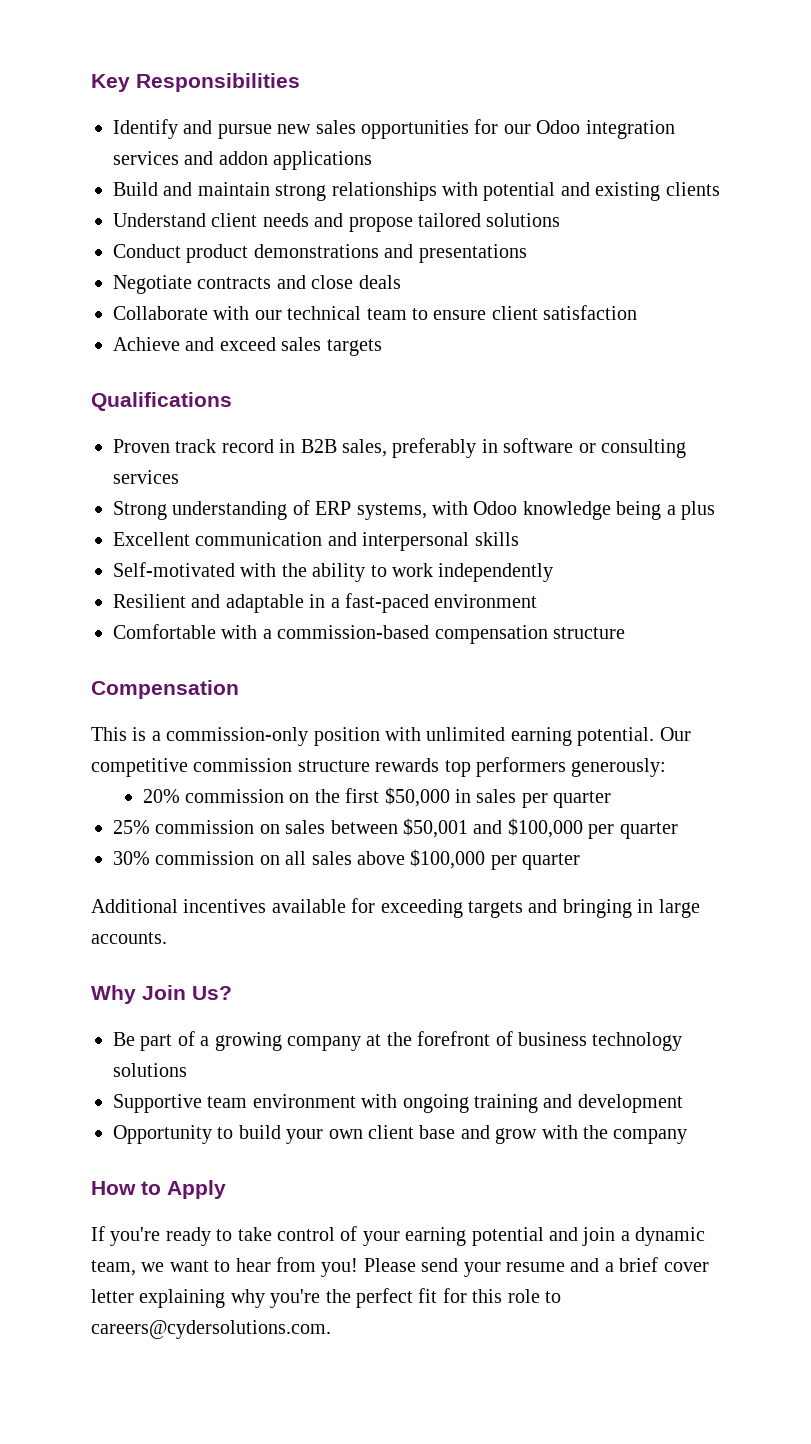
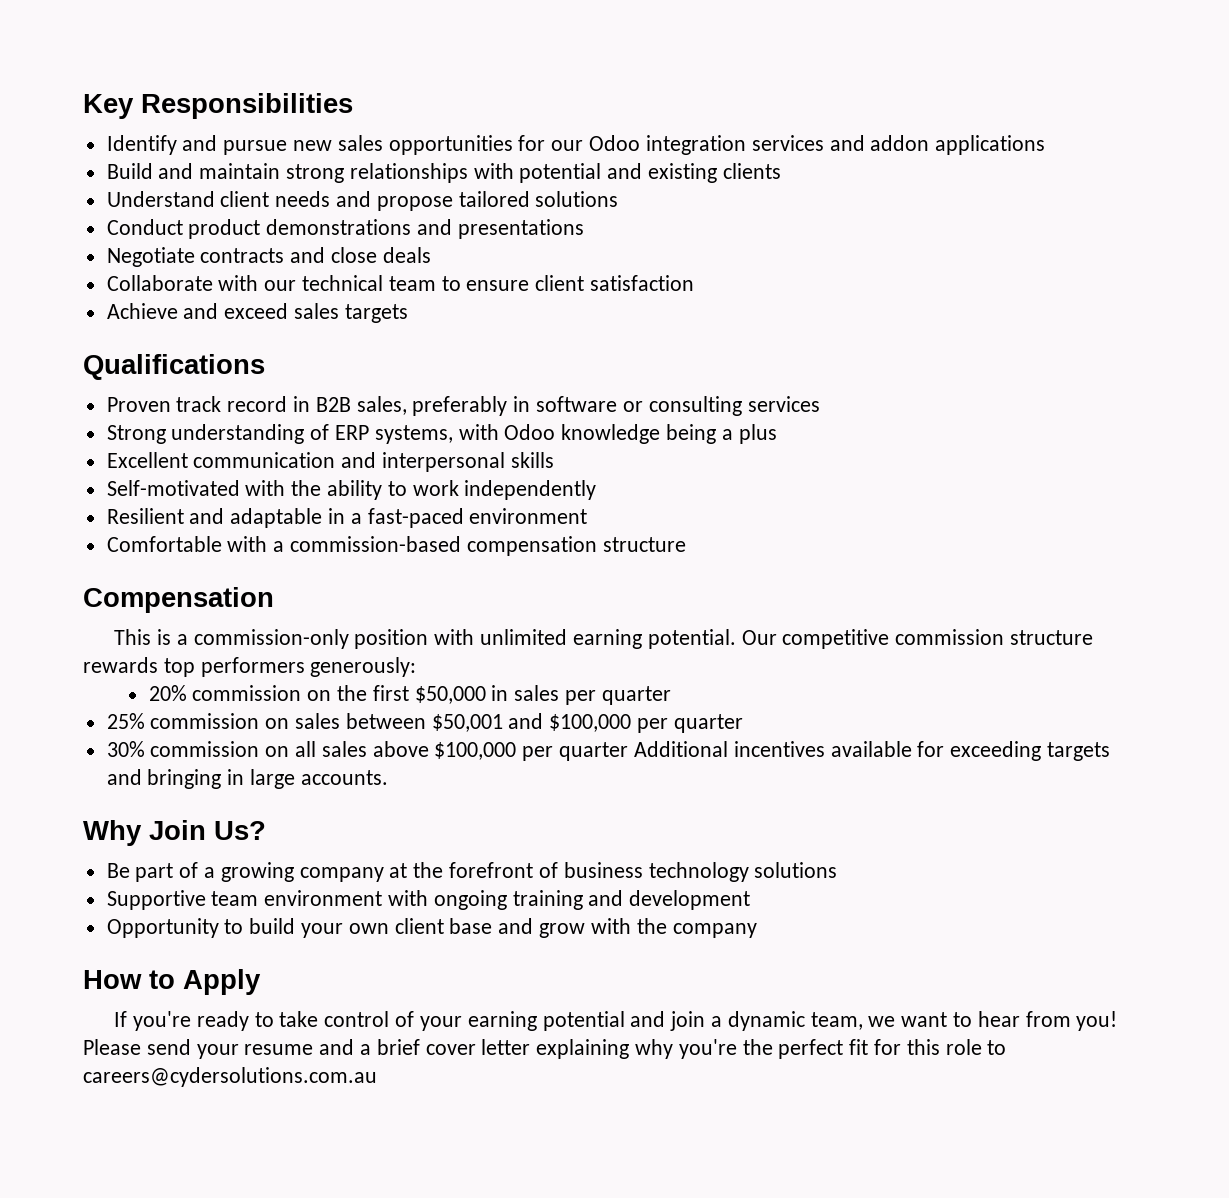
(581, 861) // -> (629, 751) none
[91,1320,331,1339] careers@cydersolutions.com. -> [83,1067,377,1087] careers@cydersolutions.com.au

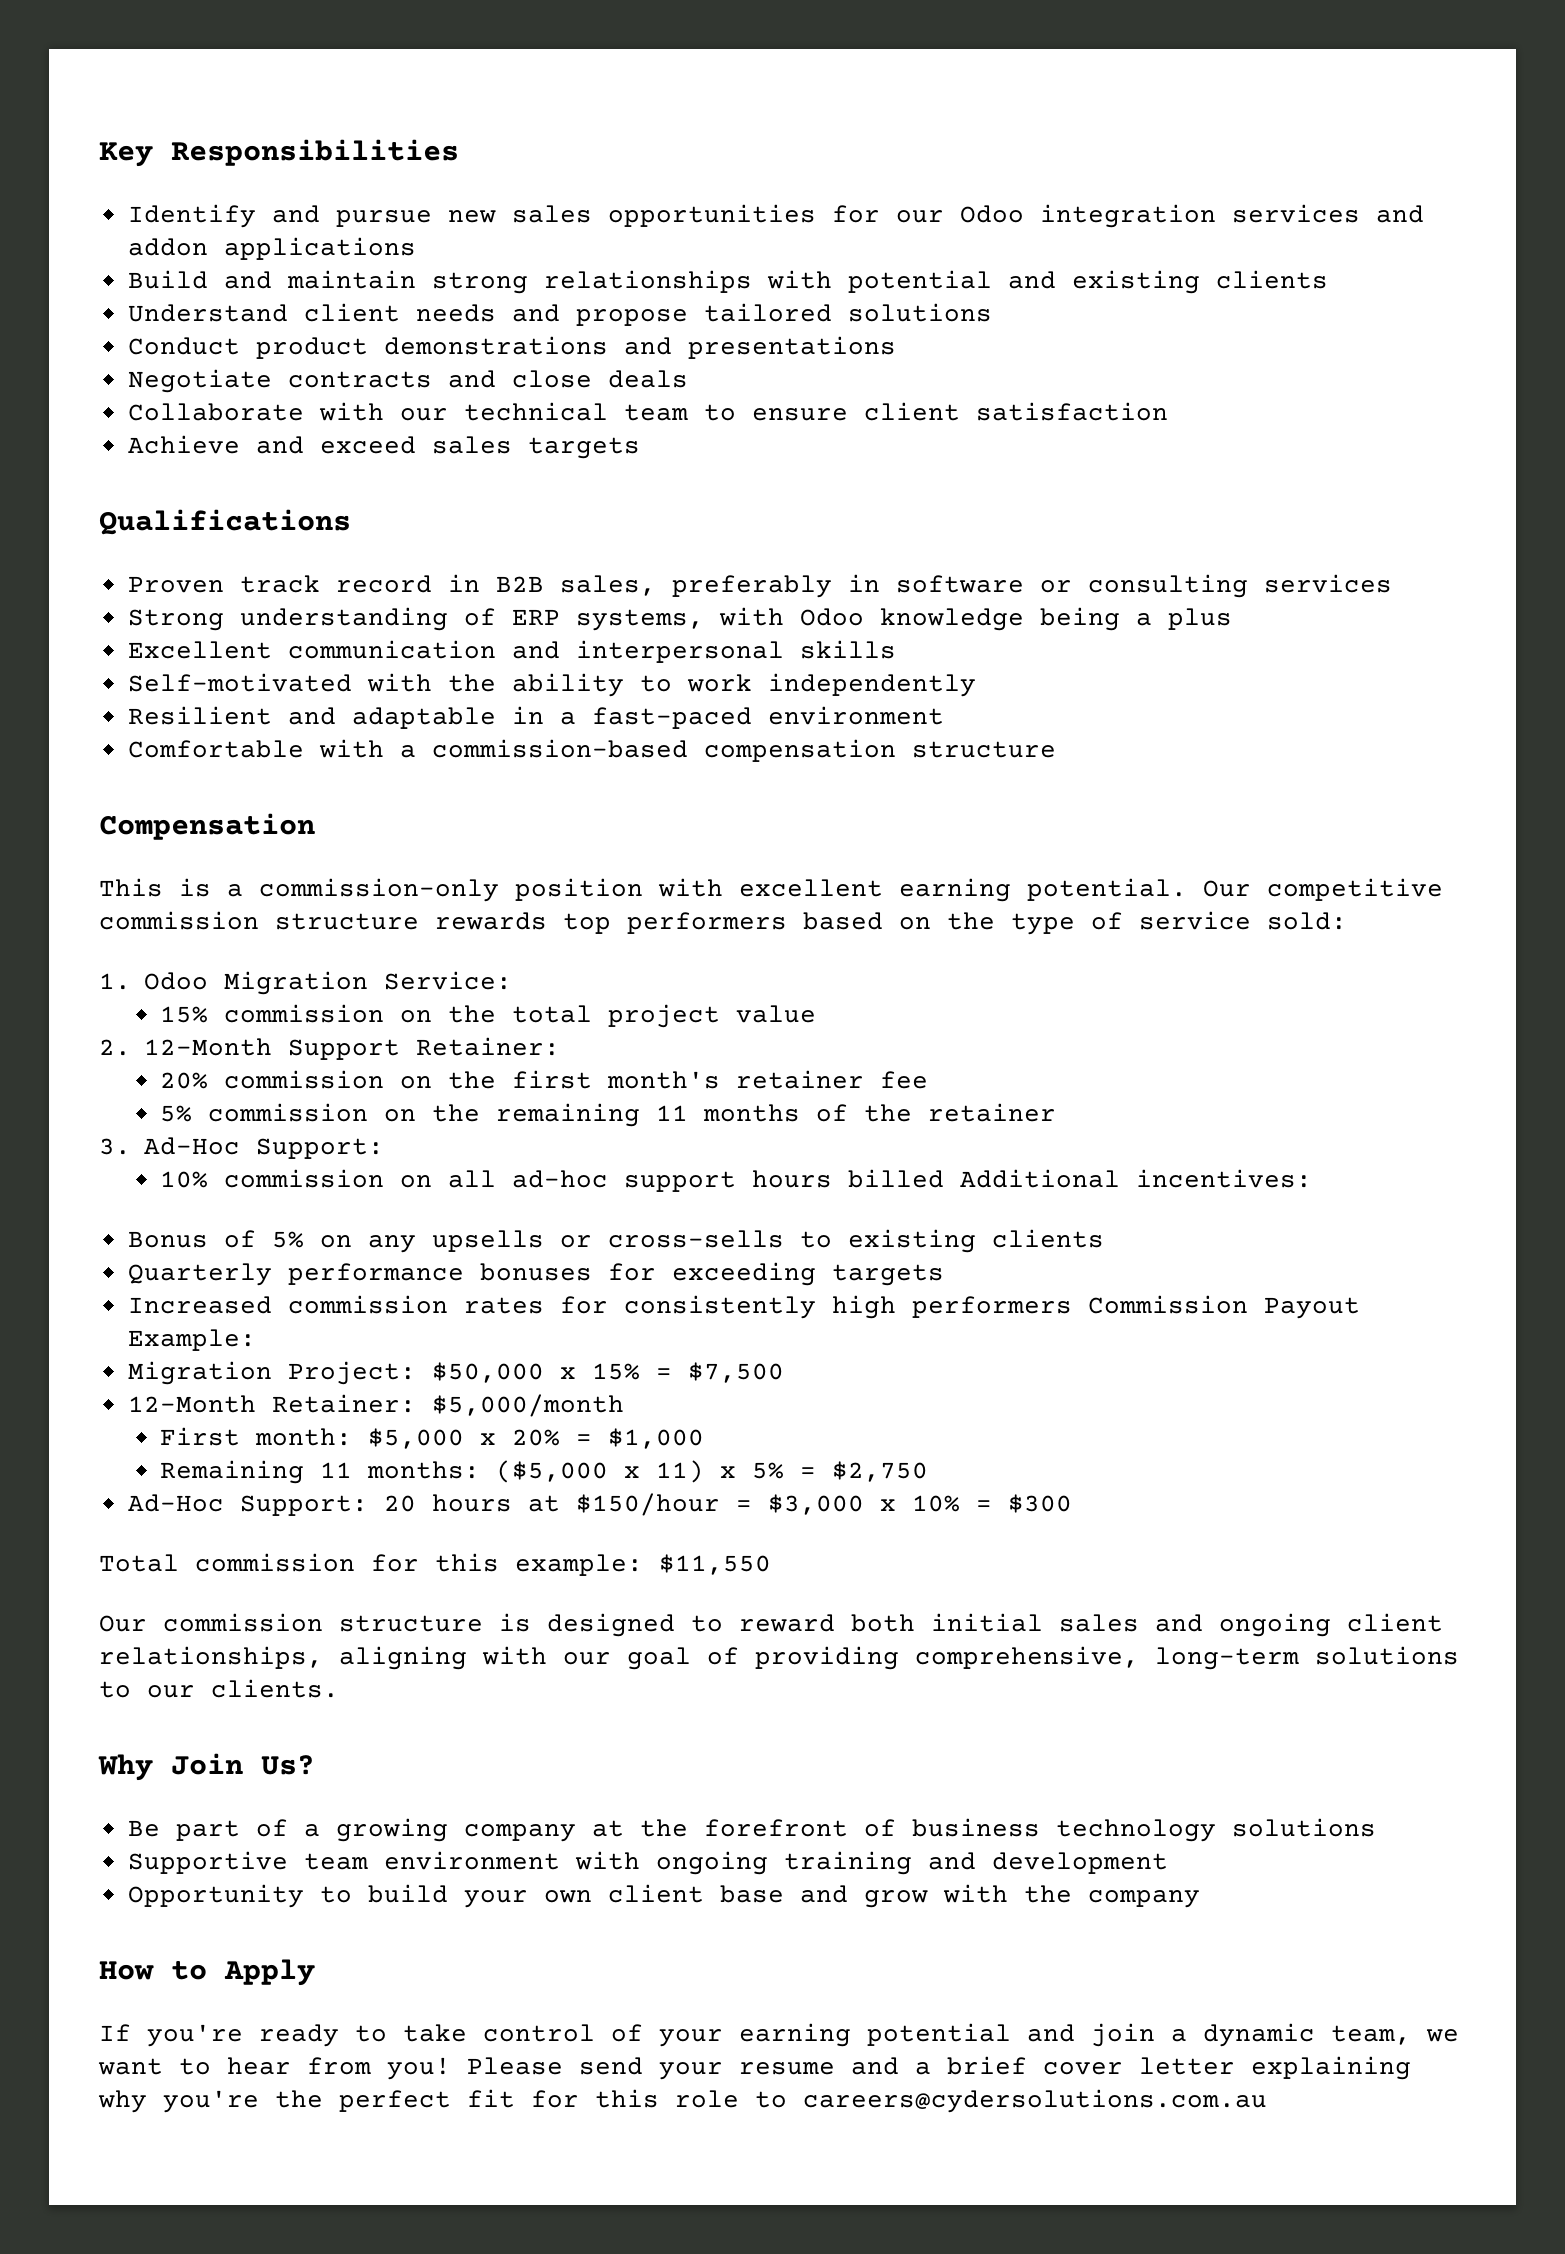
[480,629,568,645] unlimited -> [739,879,883,897] excellent
[310,657,417,677] generously: -> [803,911,1347,935] [99,971,512,995] [160,1004,817,1028] [99,1037,560,1060] based on the type of service sold: // 1. Odoo Migration Service: // 15% commission on the total project value // 2. 12-Month Support Retainer:
[414,685,671,705] [106,713,743,733] [106,741,1110,761] [106,769,388,789] $50,000 in sales per quarter // 25% commission on sales between $50,001 and $100,000 per quarter // 30% commission on all sales above $100,000 per quarter Additional incentives available for exceeding targets and bringing in large accounts. -> [607,1070,929,1089] [160,1103,1057,1127] [99,1137,384,1159] [160,1169,1313,1192] [127,1229,1104,1253] [127,1262,944,1286] [127,1295,1360,1319] [127,1329,256,1351] [127,1361,784,1385] [127,1394,624,1417] [160,1427,705,1449] [160,1460,929,1484] [127,1493,1072,1516] [99,1553,771,1576] [99,1613,1443,1637] [99,1646,1459,1670] [99,1679,339,1698] month's retainer fee // 5% commission on the remaining 11 months of the retainer // 3. Ad-Hoc Support: // 10% commission on all ad-hoc support hours billed Additional incentives: // Bonus of 5% on any upsells or cross-sells to existing clients // Quarterly performance bonuses for exceeding targets // Increased commission rates for consistently high performers Commission Payout Example: // Migration Project: $50,000 x 15% = $7,500 // 12-Month Retainer: $5,000/month // First month: $5,000 x 20% = $1,000 // Remaining 11 months: ($5,000 x 11) x 5% = $2,750 // Ad-Hoc Support: 20 hours at $150/hour = $3,000 x 10% = $300 // Total commission for this example: $11,550 // Our commission structure is designed to reward both initial sales and ongoing client relationships, aligning with our goal of providing comprehensive, long-term solutions to our clients.

